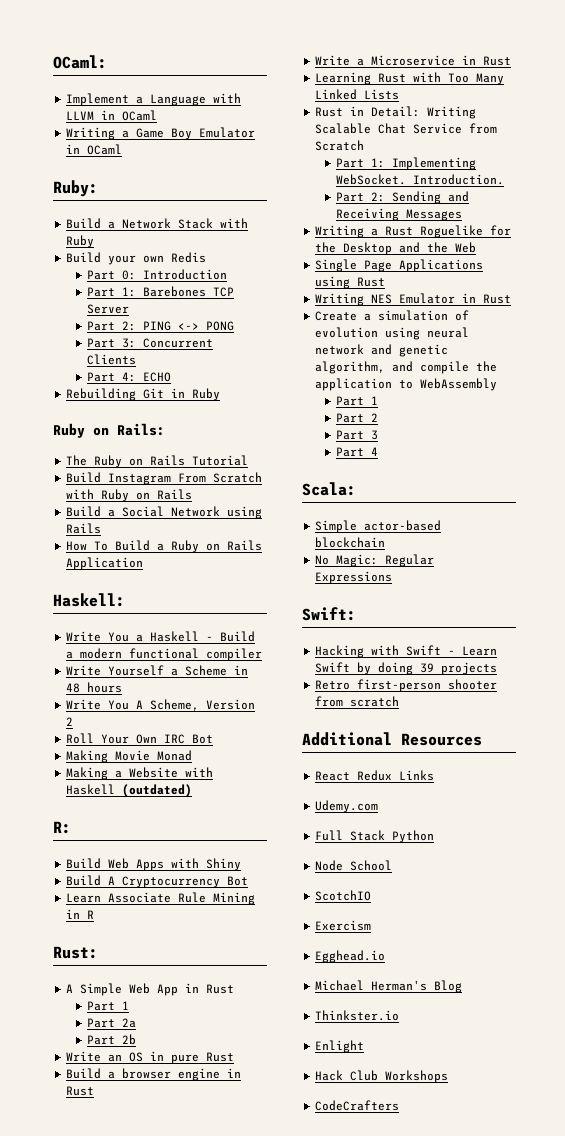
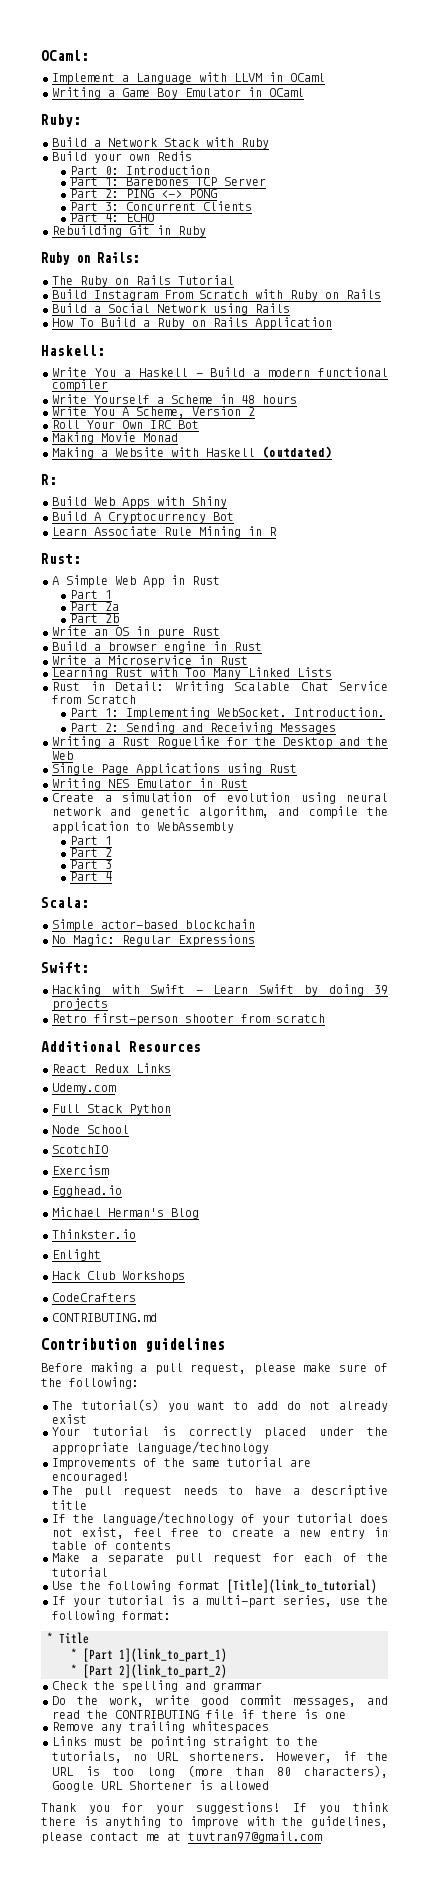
(400, 1105) none -> [52,1313,157,1322] [41,1338,225,1352] [41,1362,388,1375] [41,1377,139,1389] [52,1399,388,1412] [52,1414,87,1424] [52,1426,388,1439] [52,1441,269,1455] [52,1457,311,1470] [52,1472,129,1483] [52,1485,388,1498] [52,1500,87,1510] [52,1512,388,1525] [52,1527,388,1539] [52,1541,171,1550] [52,1553,388,1565] [52,1567,108,1577] [52,1579,377,1593] [52,1595,388,1608] [52,1610,171,1622] [47,1632,89,1644] [71,1648,227,1662] [71,1664,227,1678] [52,1680,262,1693] [52,1695,388,1707] [52,1709,346,1719] [52,1721,269,1734] [52,1736,318,1749] [52,1751,388,1763] [52,1765,388,1778] [52,1780,269,1792] [41,1802,388,1814] [41,1816,388,1829] [41,1831,322,1844] // CONTRIBUTING.md // Contribution guidelines // Before making a pull request, please make sure of the following: // The tutorial(s) you want to add do not already exist // Your tutorial is correctly placed under the appropriate language/technology // Improvements of the same tutorial are encouraged! // The pull request needs to have a descriptive title // If the language/technology of your tutorial does not exist, feel free to create a new entry in table of contents // Make a separate pull request for each of the tutorial // Use the following format [Title](link_to_tutorial) // If your tutorial is a multi-part series, use the following format: // * Title // * [Part 1](link_to_part_1) // * [Part 2](link_to_part_2) // Check the spelling and grammar // Do the work, write good commit messages, and read the CONTRIBUTING file if there is one // Remove any trailing whitespaces // Links must be pointing straight to the tutorials, no URL shorteners. However, if the URL is too long (more than 80 characters), Google URL Shortener is allowed // Thank you for your suggestions! If you think there is anything to improve with the guidelines, please contact me at tuvtran97@gmail.com

